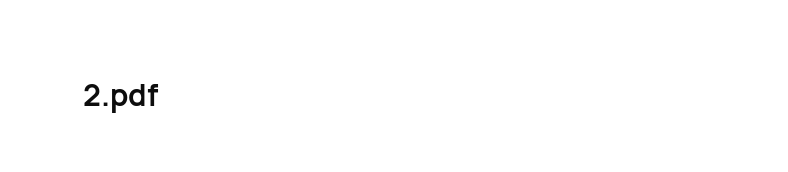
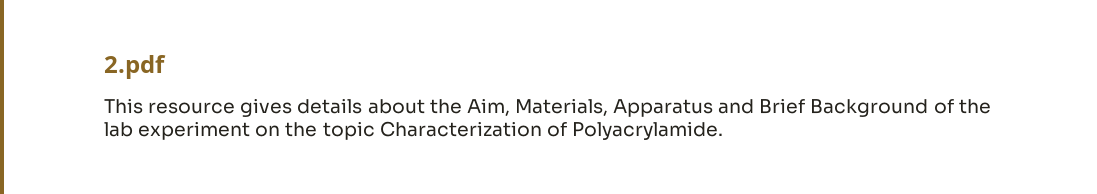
(159, 98) none -> [104,98,991,117] [104,121,723,140] // This resource gives details about the Aim, Materials, Apparatus and Brief Background of the lab experiment on the topic Characterization of Polyacrylamide.

